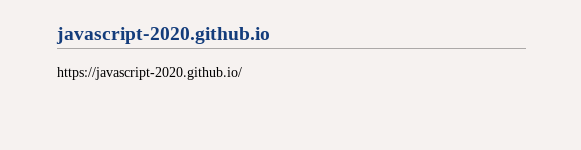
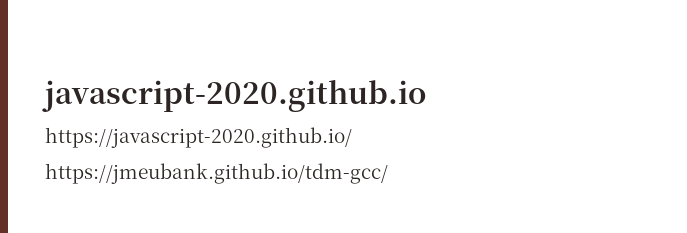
(242, 73) none -> [45,163,388,184] // https://jmeubank.github.io/tdm-gcc/

